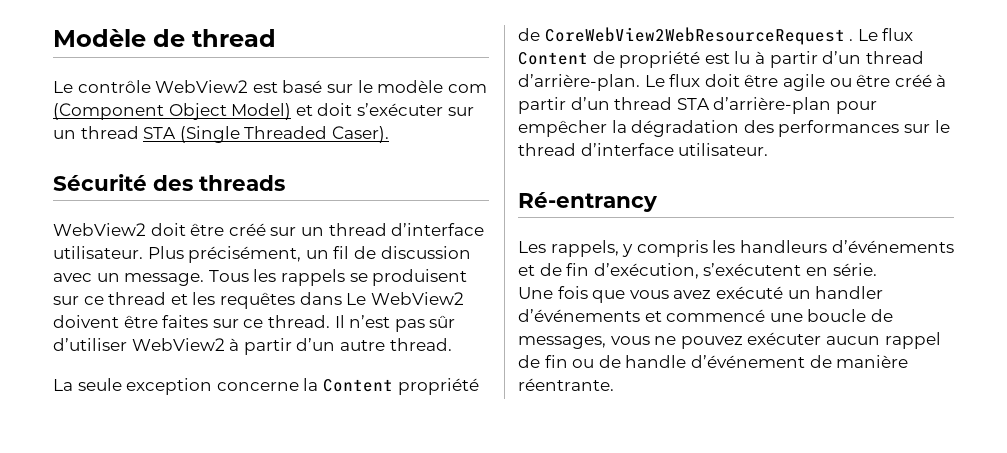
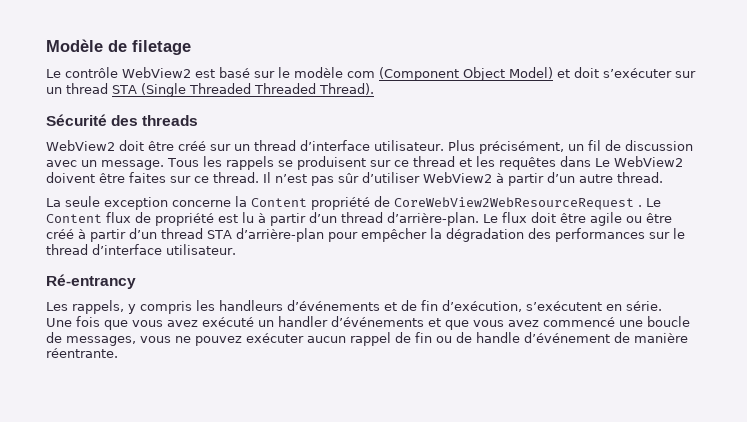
[192,29,276,47] thread -> [132,40,191,55] filetage
[331,126,389,143] Caser). -> [254,83,374,95] Threaded Thread).
[882,28,914,41] [518,52,588,65] flux Content -> [46,212,131,223] Content flux
(662, 316) none -> [445,320,539,330] que vous avez

